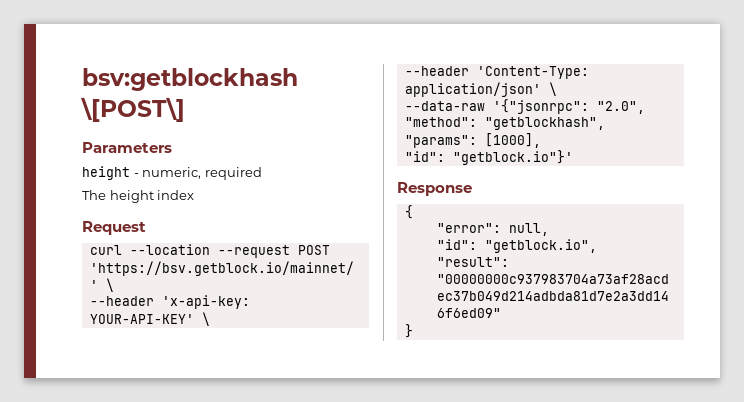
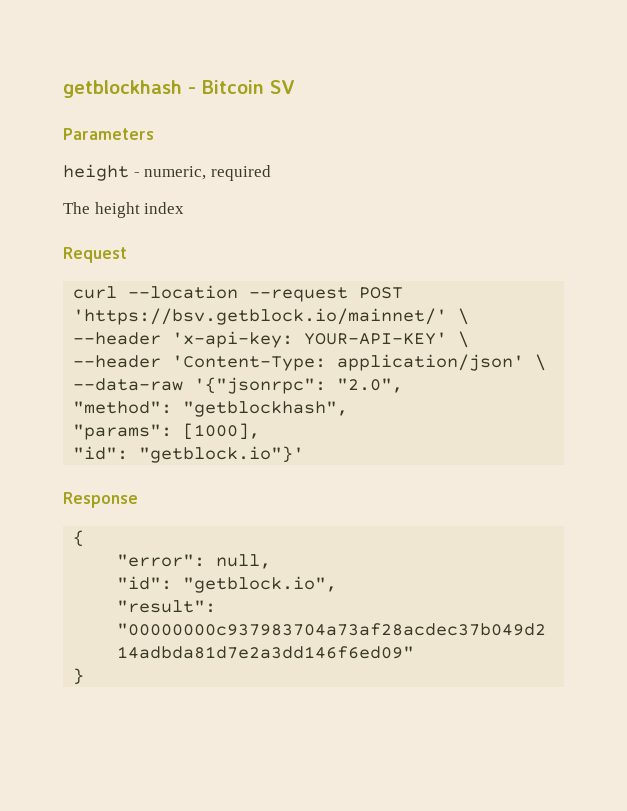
[82,68,298,91] [80,97,185,122] bsv:getblockhash \[POST\] -> [63,80,295,98] getblockhash - Bitcoin SV

